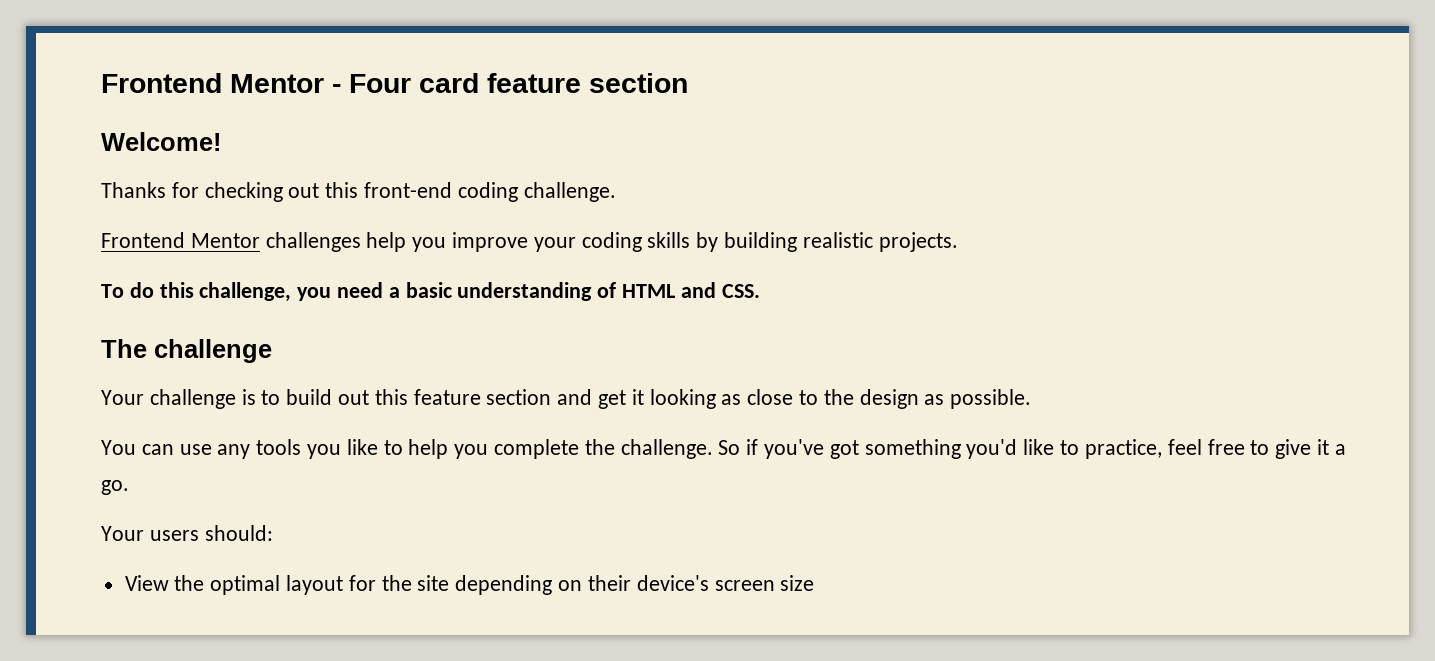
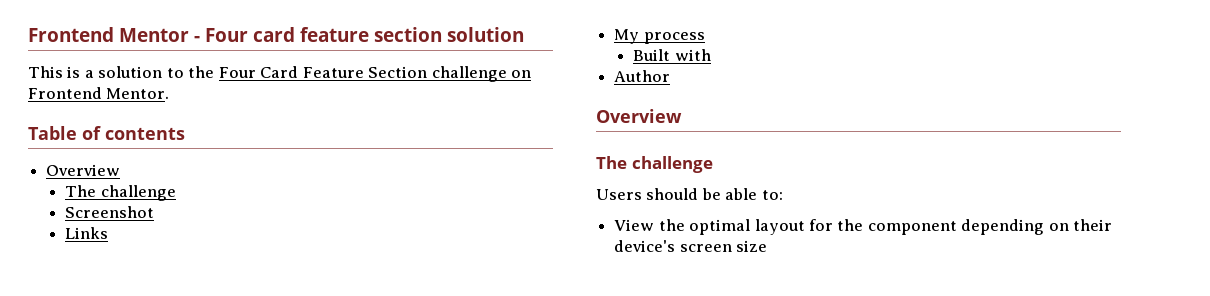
[101,132,221,151] [101,182,616,202] [101,232,958,252] [101,282,760,302] [101,339,272,363] [101,389,1032,409] [101,439,1346,459] [101,480,129,495] [101,525,273,541] // Welcome! // Thanks for checking out this front-end coding challenge. // Frontend Mentor challenges help you improve your coding skills by building realistic projects. // To do this challenge, you need a basic understanding of HTML and CSS. // The challenge // Your challenge is to build out this feature section and get it looking as close to the design as possible. // You can use any tools you like to help you complete the challenge. So if you've got something you'd like to practice, feel free to give it a go. // Your users should: -> [447,27,524,42] [28,66,532,82] [28,87,170,99] [28,126,185,140] [46,164,121,176] [65,185,176,201] [65,206,155,218] [65,227,109,239] [614,29,705,44] [633,49,711,61] [614,70,671,82] [596,109,682,123] [596,156,713,173] [596,188,783,200] solution // This is a solution to the Four Card Feature Section challenge on Frontend Mentor. // Table of contents // Overview // The challenge // Screenshot // Links // My process // Built with // Author // Overview // The challenge // Users should be able to:
[417,575,450,591] site -> [867,221,957,235] component

